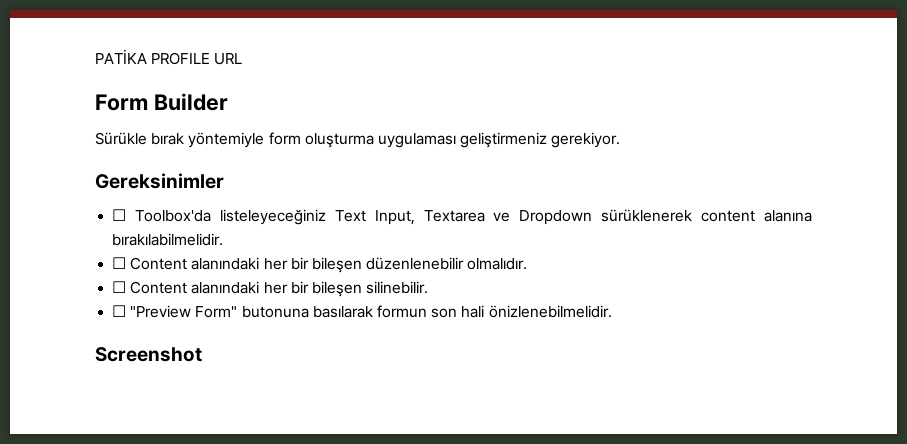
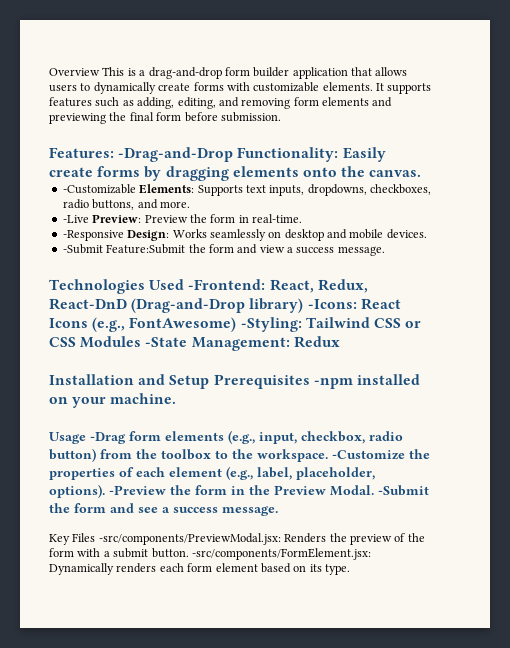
[95,49,243,65] [95,93,228,111] [95,132,621,148] [95,173,224,189] [112,209,812,225] [112,233,224,246] [112,257,528,273] [112,281,429,297] [112,305,612,318] [95,347,202,362] PATİKA PROFILE URL // Form Builder // Sürükle bırak yöntemiyle form oluşturma uygulaması geliştirmeniz gerekiyor. // Gereksinimler // ☐ Toolbox'da listeleyeceğiniz Text Input, Textarea ve Dropdown sürüklenerek content alanına bırakılabilmelidir. // ☐ Content alanındaki her bir bileşen düzenlenebilir olmalıdır. // ☐ Content alanındaki her bir bileşen silinebilir. // ☐ "Preview Form" butonuna basılarak formun son hali önizlenebilmelidir. // Screenshot -> [49,67,408,79] [49,82,432,94] [49,97,393,109] [49,112,281,124] [49,147,386,162] [49,166,422,181] [62,184,431,196] [62,199,190,210] [62,214,302,223] [62,229,427,241] [62,244,385,256] [49,279,368,294] [49,298,401,313] [49,317,422,332] [49,336,340,351] [49,374,420,389] [49,393,177,408] [49,430,403,444] [49,448,430,462] [49,466,375,480] [49,484,429,498] [49,503,278,516] [49,533,425,545] [49,548,371,560] [49,563,350,575] Overview This is a drag-and-drop form builder application that allows users to dynamically create forms with customizable elements. It supports features such as adding, editing, and removing form elements and previewing the final form before submission. // Features: -Drag-and-Drop Functionality: Easily create forms by dragging elements onto the canvas. // -Customizable Elements: Supports text inputs, dropdowns, checkboxes, radio buttons, and more. // -Live Preview: Preview the form in real-time. // -Responsive Design: Works seamlessly on desktop and mobile devices. // -Submit Feature:Submit the form and view a success message. // Technologies Used -Frontend: React, Redux, React-DnD (Drag-and-Drop library) -Icons: React Icons (e.g., FontAwesome) -Styling: Tailwind CSS or CSS Modules -State Management: Redux // Installation and Setup Prerequisites -npm installed on your machine. // Usage -Drag form elements (e.g., input, checkbox, radio button) from the toolbox to the workspace. -Customize the properties of each element (e.g., label, placeholder, options). -Preview the form in the Preview Modal. -Submit the form and see a success message. // Key Files -src/components/PreviewModal.jsx: Renders the preview of the form with a submit button. -src/components/FormElement.jsx: Dynamically renders each form element based on its type.

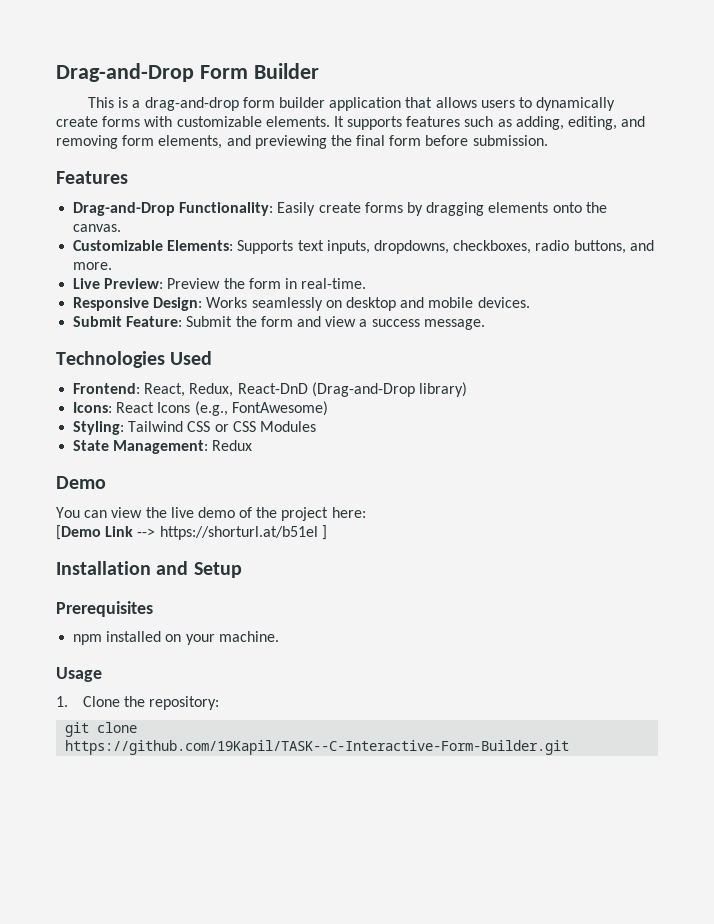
[49,68,100,76] Overview -> [56,63,319,82] Drag-and-Drop Form Builder //
[322,97,369,106] elements -> [158,135,223,149] elements,
[49,147,234,162] Features: -Drag-and-Drop -> [56,171,128,184] [73,202,176,216] Features // Drag-and-Drop
[62,184,136,194] -Customizable -> [73,240,164,251] Customizable
[62,215,89,223] -Live -> [73,278,101,289] Live
[62,230,124,241] -Responsive -> [73,297,150,311] Responsive
[62,244,186,254] -Submit Feature:Submit -> [73,316,233,327] Submit Feature: Submit
[188,279,266,290] -Frontend: -> [73,383,141,394] // Frontend:
[307,299,357,309] -Icons: -> [73,402,113,413] // Icons:
[240,317,302,332] -Styling: -> [73,421,125,435] // Styling:
[145,337,188,347] -State -> [73,440,110,451] // State
(340, 342) none -> [56,476,106,489] [56,507,366,521] [56,525,327,540] // Demo // You can view the live demo of the project here: // [Demo Link --> https://shorturl.at/b51el ]
(210, 382) none -> (242, 570) //
[313,378,353,389] -npm -> [73,634,103,645] // npm
[90,430,403,444] [49,448,430,462] [49,466,375,480] [49,484,429,498] [49,503,278,516] [49,533,425,545] [49,548,371,560] [49,563,350,575] -Drag form elements (e.g., input, checkbox, radio button) from the toolbox to the workspace. -Customize the properties of each element (e.g., label, placeholder, options). -Preview the form in the Preview Modal. -Submit the form and see a success message. // Key Files -src/components/PreviewModal.jsx: Renders the preview of the form with a submit button. -src/components/FormElement.jsx: Dynamically renders each form element based on its type. -> [56,696,220,710] [65,722,138,737] [65,740,570,755] // 1. Clone the repository: // git clone https://github.com/19Kapil/TASK--C-Interactive-Form-Builder.git

